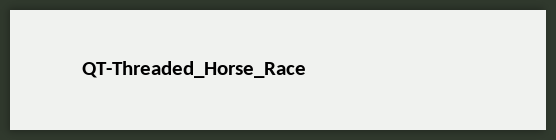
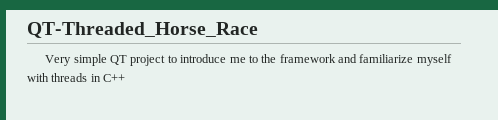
(306, 69) none -> [45,54,452,66] [27,73,126,82] // Very simple QT project to introduce me to the framework and familiarize myself with threads in C++

